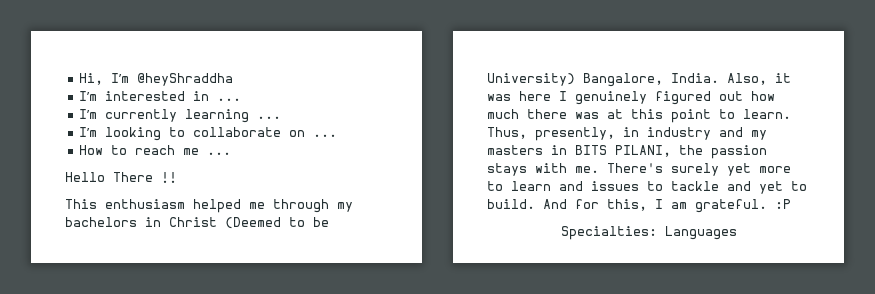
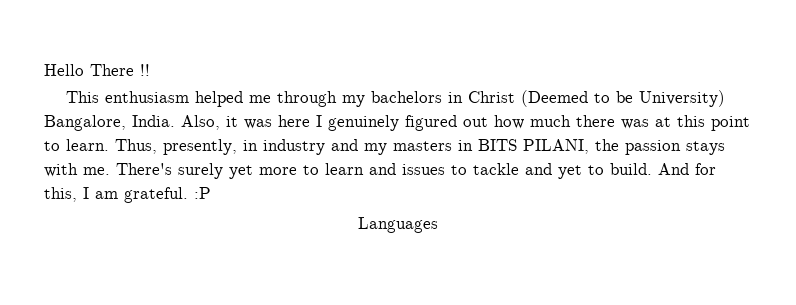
[79,73,234,86] [79,91,242,101] [79,109,282,123] [79,127,338,141] [79,145,232,155] Hi, I’m @heyShraddha // I’m interested in ... // I’m currently learning ... // I’m looking to collaborate on ... // How to reach me ... // -> (44, 70) none
[560,226,657,240] Specialties: -> (211, 193) none

